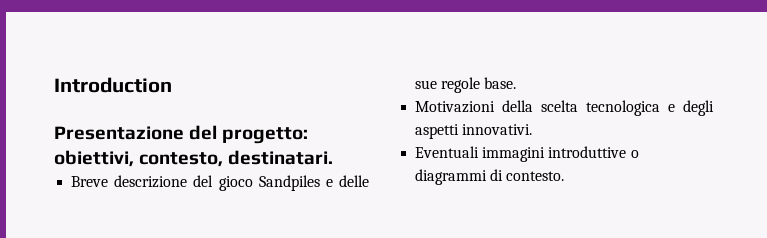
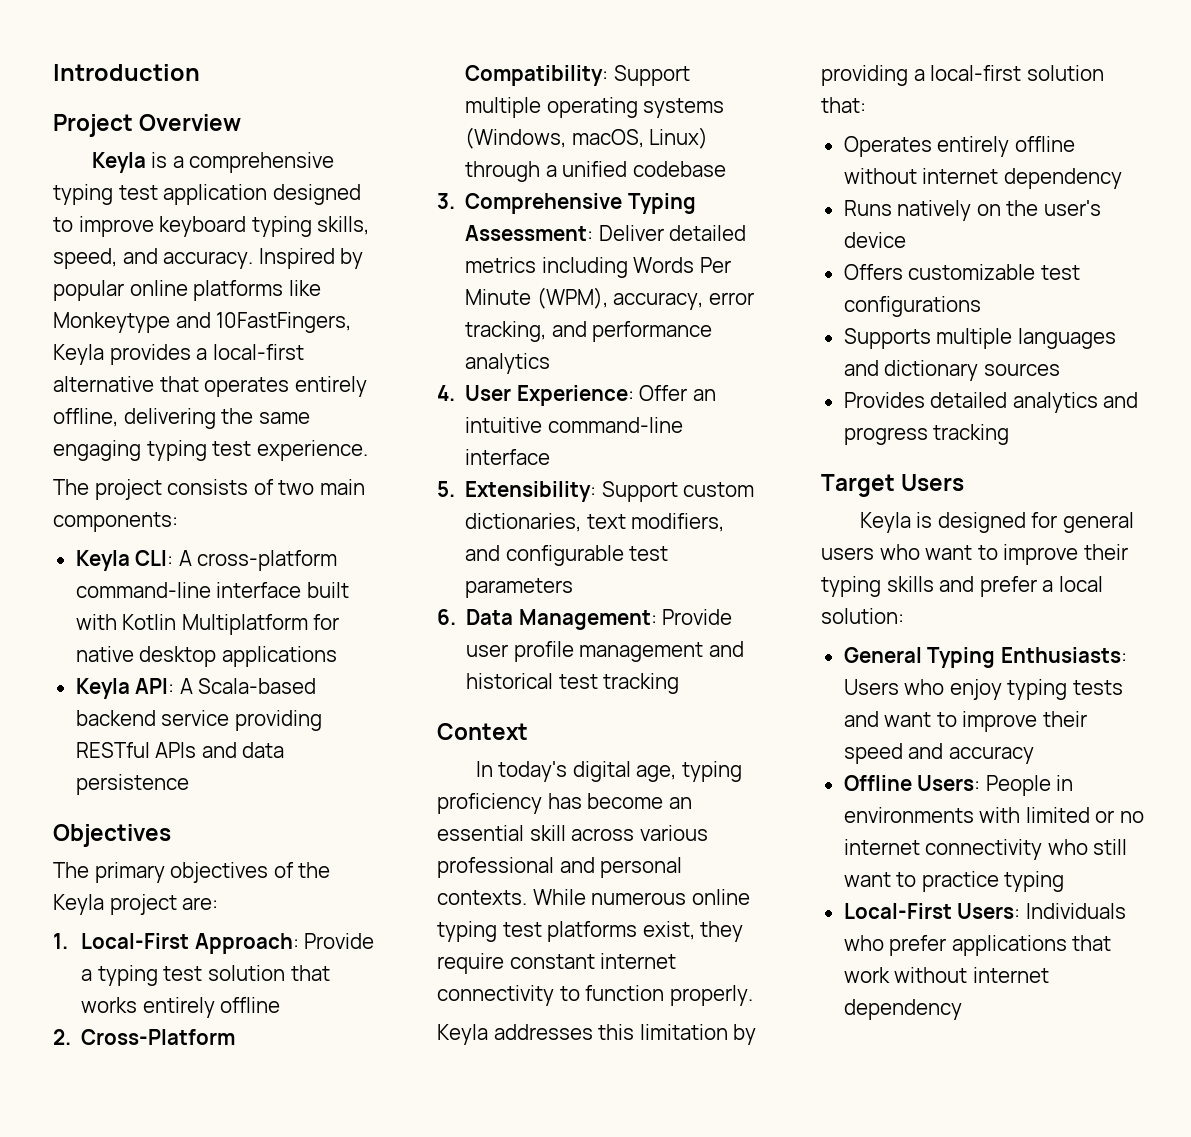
[54,125,309,144] [54,150,334,167] [71,175,369,191] [415,77,517,93] [415,100,714,116] [415,124,533,139] [415,146,639,162] [415,169,565,185] Presentazione del progetto: obiettivi, contesto, destinatari. // Breve descrizione del gioco Sandpiles e delle sue regole base. // Motivazioni della scelta tecnologica e degli aspetti innovativi. // Eventuali immagini introduttive o diagrammi di contesto. -> [53,114,242,137] [91,152,335,173] [53,184,361,205] [53,216,370,237] [53,248,364,269] [53,280,321,301] [53,312,352,333] [53,344,304,365] [53,376,367,397] [53,408,310,429] [53,440,368,461] [53,479,365,500] [53,512,178,532] [75,550,338,571] [75,582,349,598] [75,614,340,635] [75,646,337,667] [75,678,317,699] [75,710,322,731] [75,742,285,758] [75,774,189,795] [53,824,171,847] [53,862,331,883] [53,894,219,915] [53,933,375,954] [81,965,330,986] [81,997,281,1018] [53,1029,236,1045] [465,65,690,86] [465,97,725,118] [465,127,709,149] [465,161,727,182] [437,193,696,214] [465,225,747,241] [465,257,732,278] [465,287,755,310] [465,321,713,342] [465,353,551,374] [437,385,717,406] [465,417,683,433] [465,449,551,465] [437,481,755,502] [465,513,725,532] [465,545,669,566] [465,578,574,598] [437,609,733,630] [466,641,744,662] [466,673,680,694] [437,723,528,740] [475,761,742,782] [437,793,692,814] [437,825,708,841] [437,857,683,878] [437,889,750,905] [437,921,744,942] [437,953,677,974] [437,985,753,1006] [437,1024,757,1045] [821,65,1104,86] [821,97,866,113] [843,136,1075,157] [843,168,1122,189] [843,200,1101,221] [843,232,906,248] [843,264,1080,280] [843,296,981,317] [843,328,1116,349] [843,360,1060,381] [843,392,1139,413] [843,424,1010,445] [821,474,965,497] [859,512,1134,533] [821,544,1128,565] [821,576,1103,597] [821,608,904,624] [843,647,1127,668] [843,679,1123,700] [843,711,1087,732] [843,743,1034,764] [843,775,1074,796] [843,807,1144,823] [843,839,1128,860] [843,871,1065,892] [843,903,1126,919] [843,935,1112,956] [843,967,1049,983] [843,999,962,1020] Project Overview // Keyla is a comprehensive typing test application designed to improve keyboard typing skills, speed, and accuracy. Inspired by popular online platforms like Monkeytype and 10FastFingers, Keyla provides a local-first alternative that operates entirely offline, delivering the same engaging typing test experience. // The project consists of two main components: // Keyla CLI: A cross-platform command-line interface built with Kotlin Multiplatform for native desktop applications // Keyla API: A Scala-based backend service providing RESTful APIs and data persistence // Objectives // The primary objectives of the Keyla project are: // 1. Local-First Approach: Provide a typing test solution that works entirely offline // 2. Cross-Platform Compatibility: Support multiple operating systems (Windows, macOS, Linux) through a unified codebase // 3. Comprehensive Typing Assessment: Deliver detailed metrics including Words Per Minute (WPM), accuracy, error tracking, and performance analytics // 4. User Experience: Offer an intuitive command-line interface // 5. Extensibility: Support custom dictionaries, text modifiers, and configurable test parameters // 6. Data Management: Provide user profile management and historical test tracking // Context // In today's digital age, typing proficiency has become an essential skill across various professional and personal contexts. While numerous online typing test platforms exist, they require constant internet connectivity to function properly. // Keyla addresses this limitation by providing a local-first solution that: // Operates entirely offline without internet dependency // Runs natively on the user's device // Offers customizable test configurations // Supports multiple languages and dictionary sources // Provides detailed analytics and progress tracking // Target Users // Keyla is designed for general users who want to improve their typing skills and prefer a local solution: // General Typing Enthusiasts: Users who enjoy typing tests and want to improve their speed and accuracy // Offline Users: People in environments with limited or no internet connectivity who still want to practice typing // Local-First Users: Individuals who prefer applications that work without internet dependency

